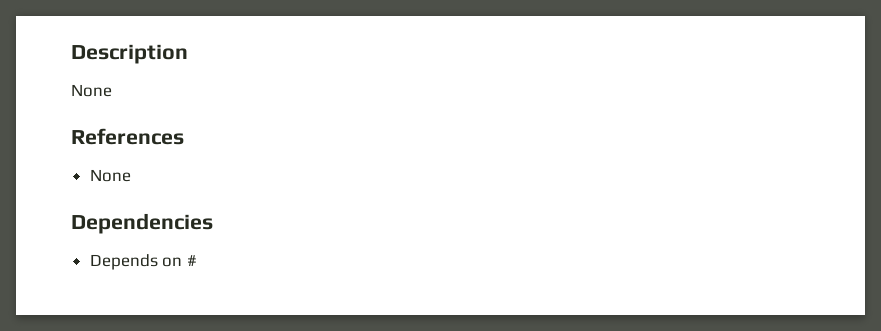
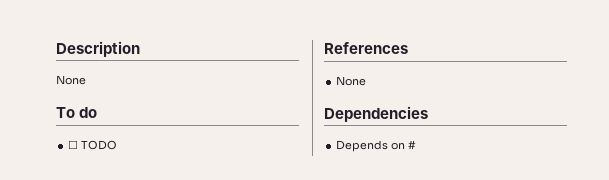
(112, 90) none -> [56,107,98,118] [68,140,118,150] // To do // ☐ TODO

